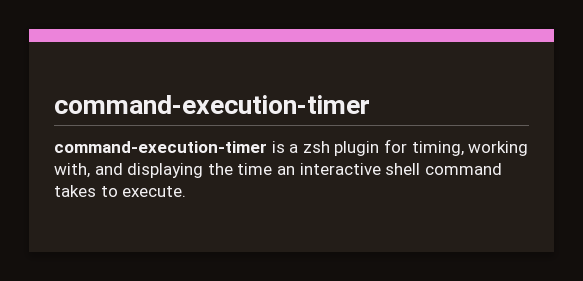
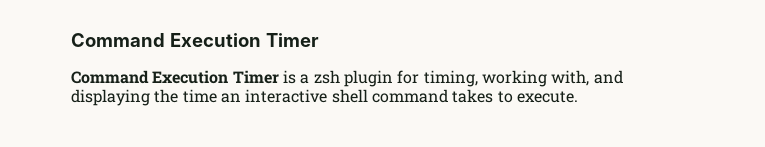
[54,95,370,114] [54,141,267,153] command-execution-timer // command-execution-timer -> [71,33,319,47] [71,70,279,84] Command Execution Timer // Command Execution Timer

